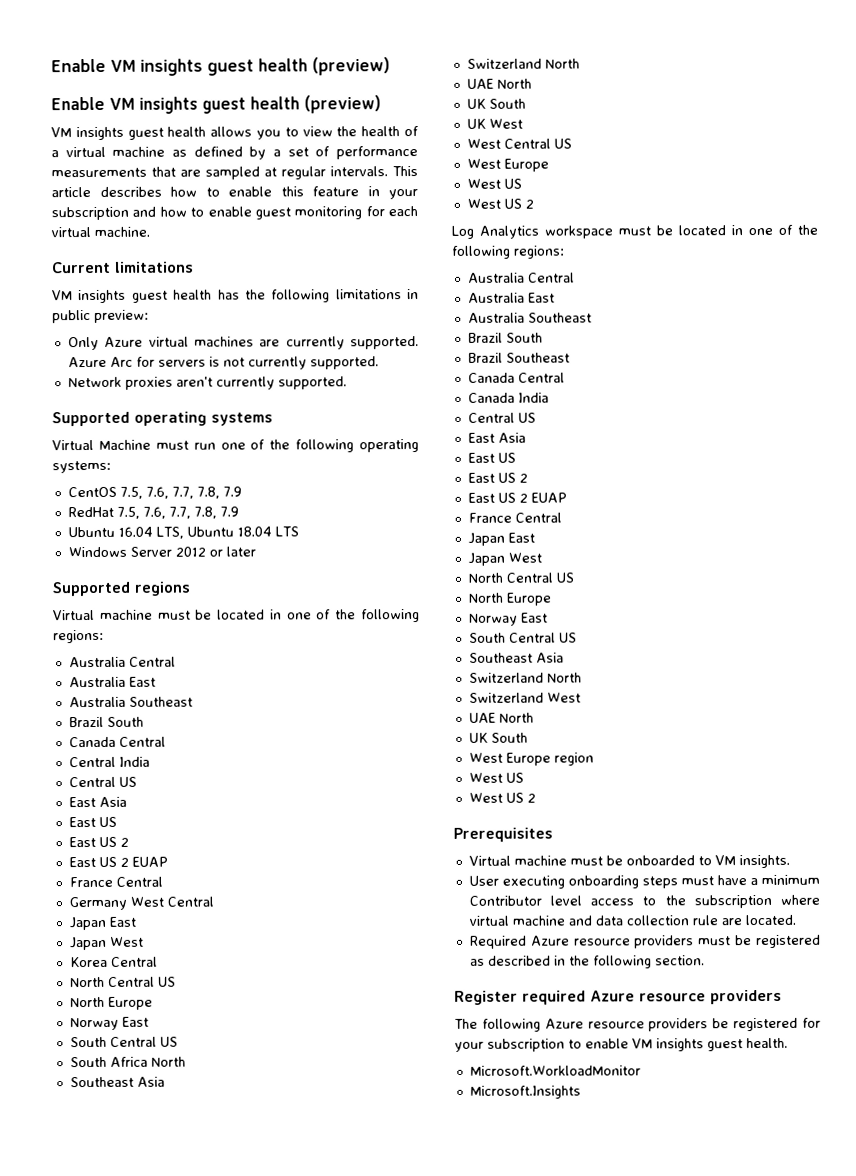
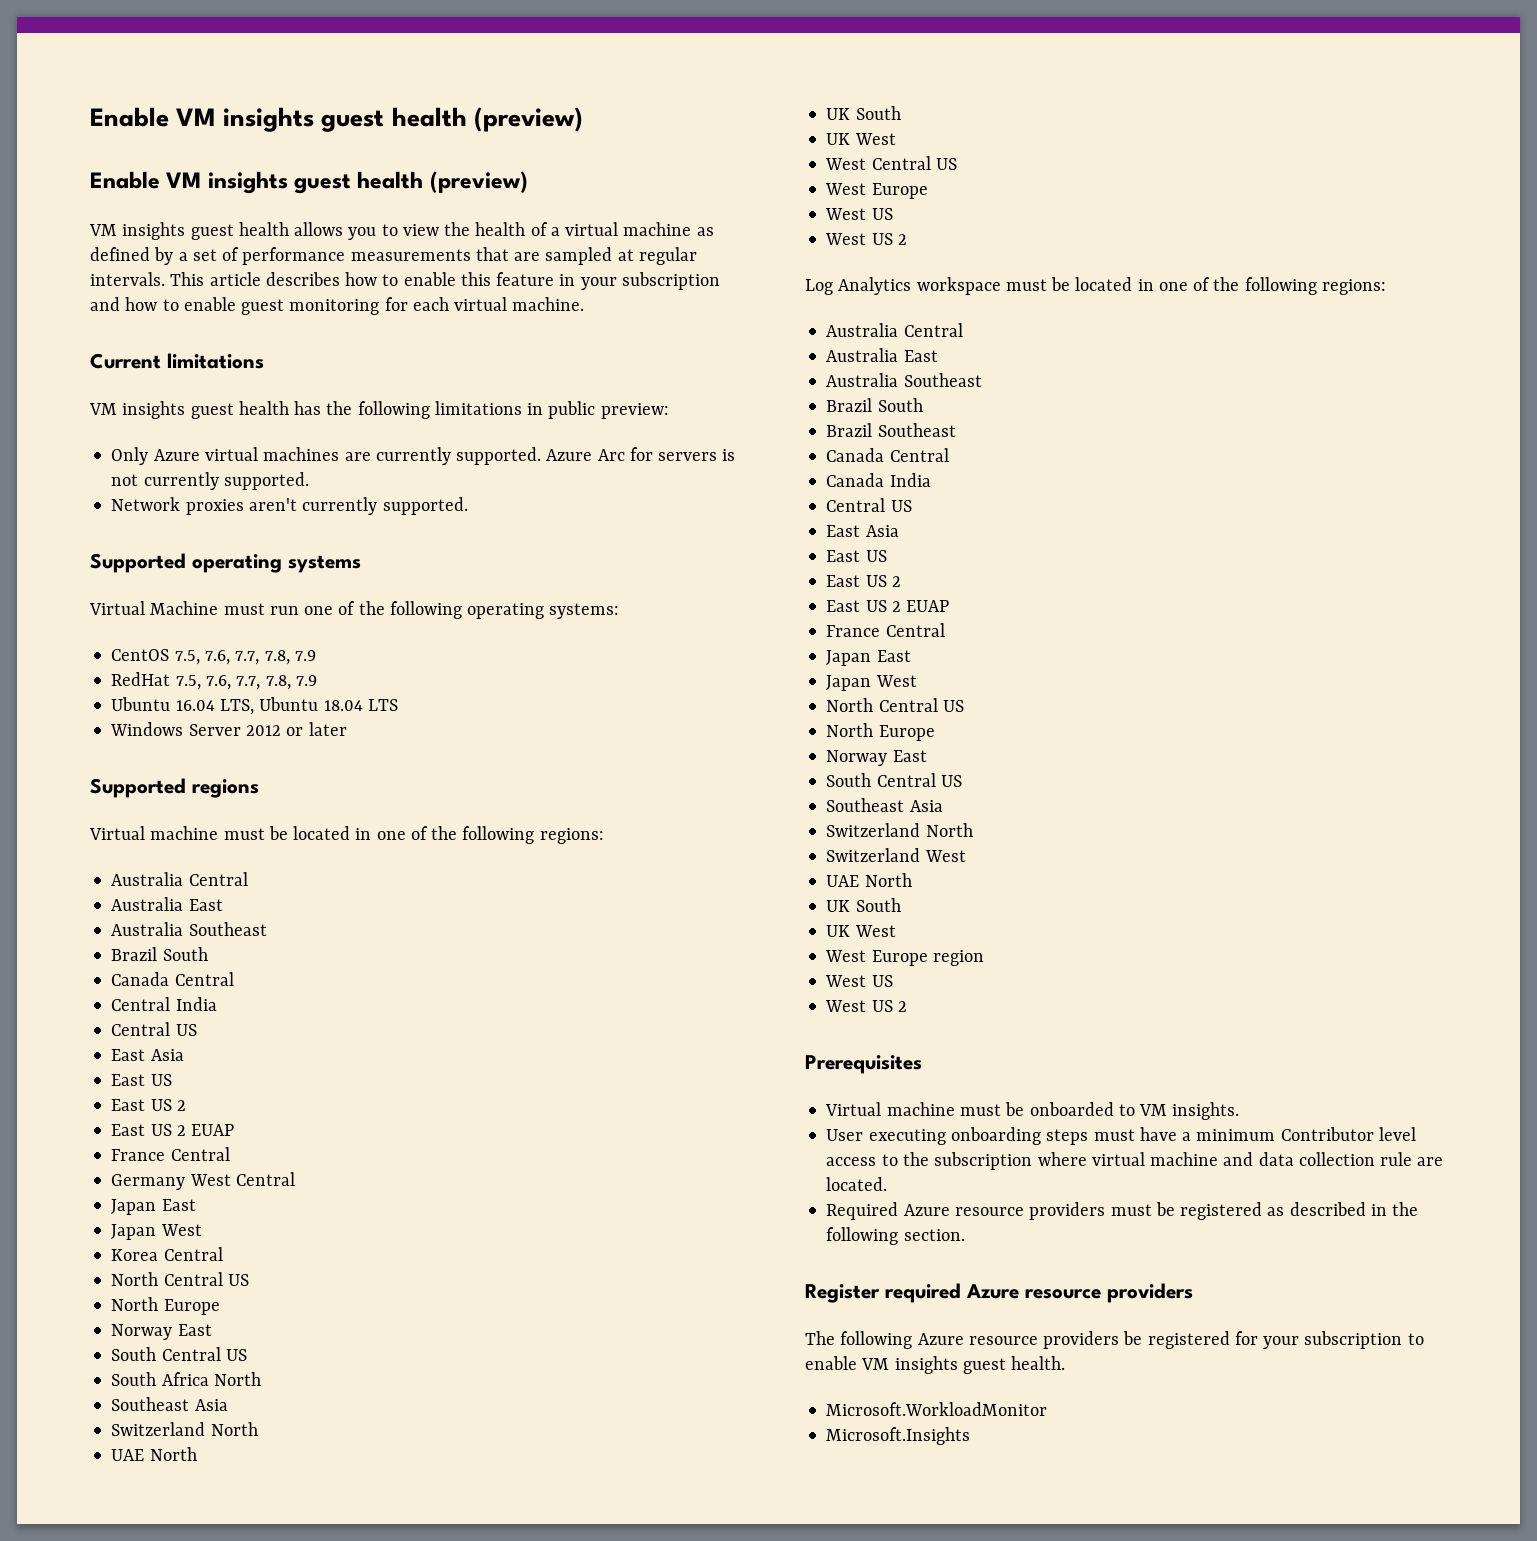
(528, 737) none -> [826,925,896,937] // UK West

